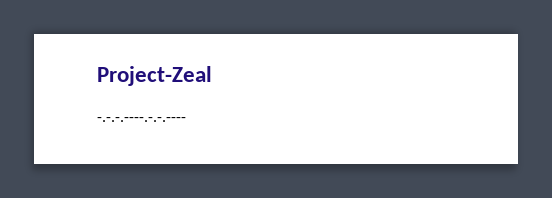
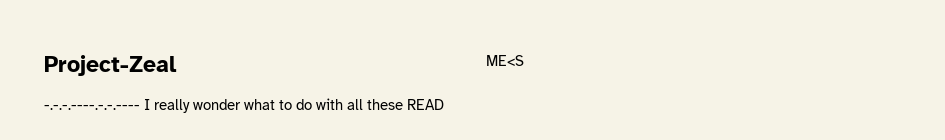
(186, 119) none -> [144,98,444,113] [486,55,524,66] I really wonder what to do with all these READ ME<S

